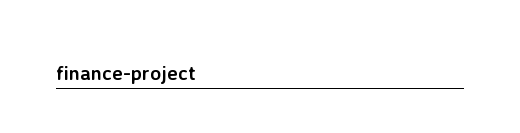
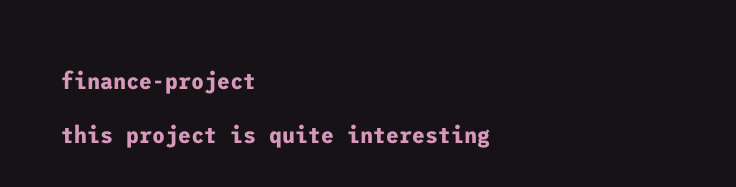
(196, 75) none -> [61,124,490,148] // this project is quite interesting

